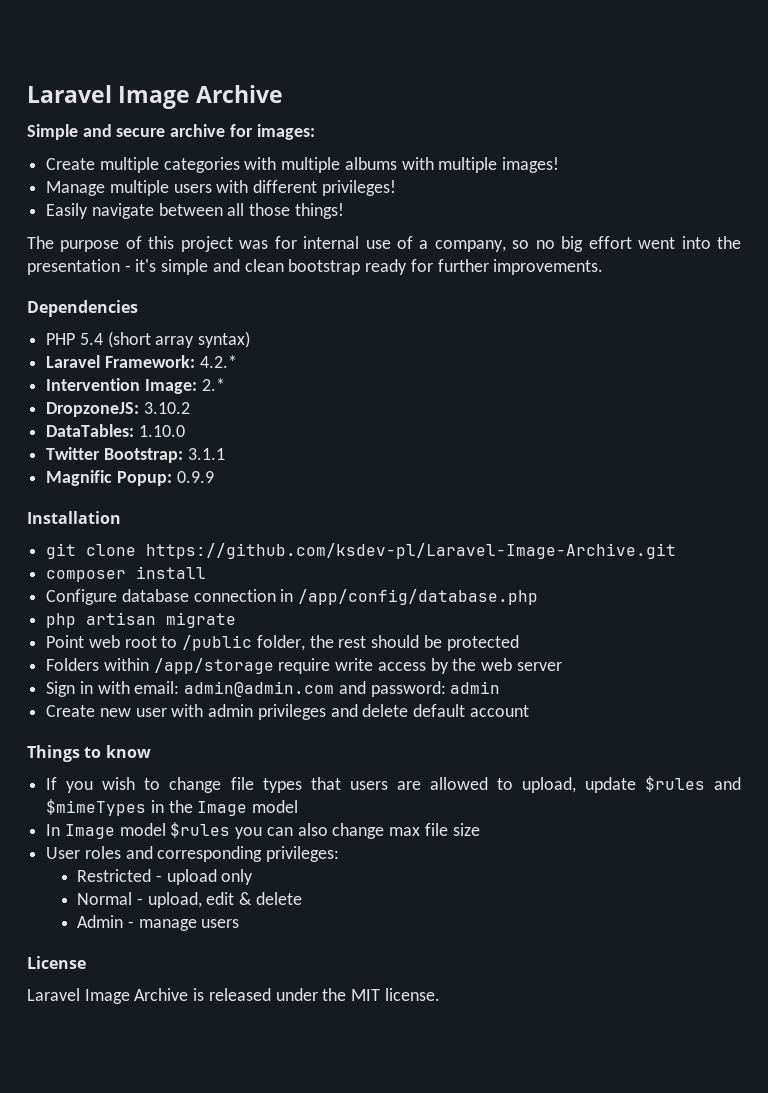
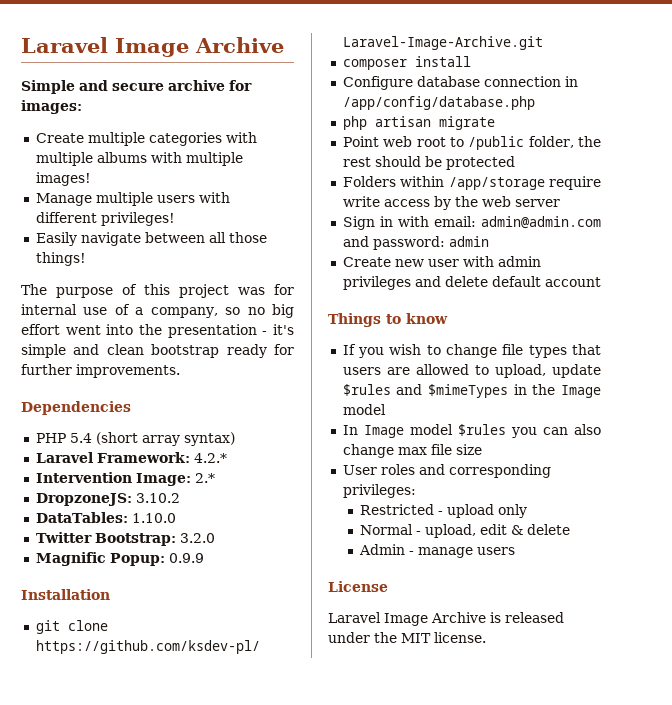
[187,448,225,460] 3.1.1 -> [179,533,215,543] 3.2.0

